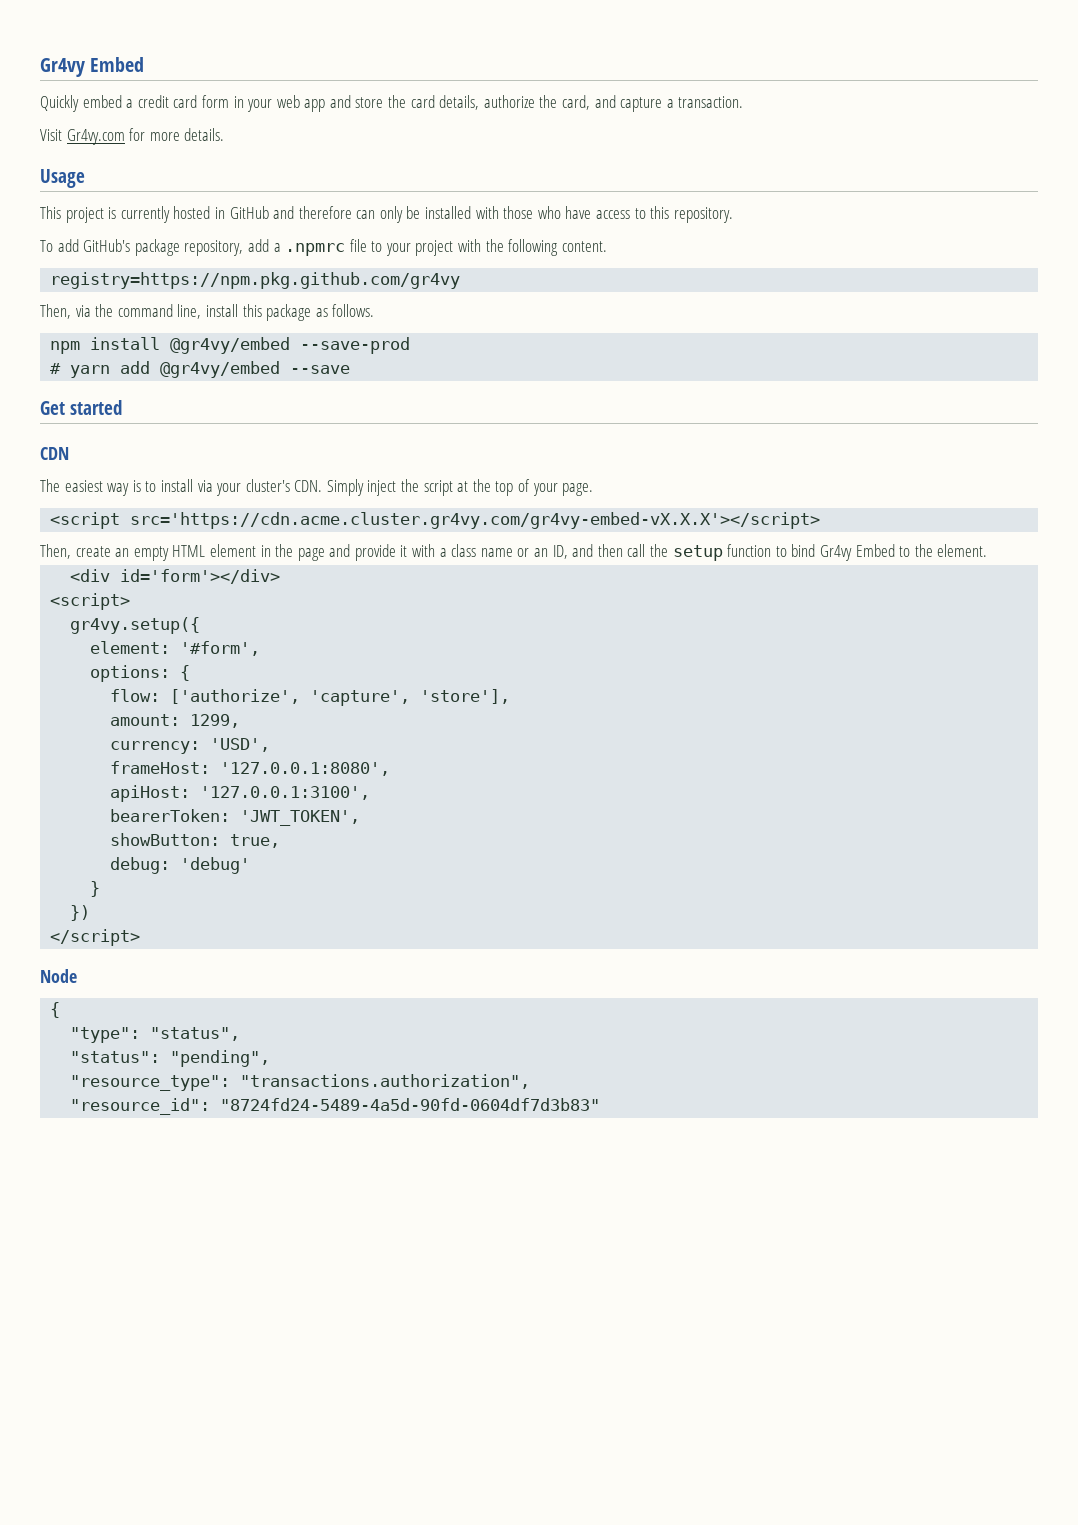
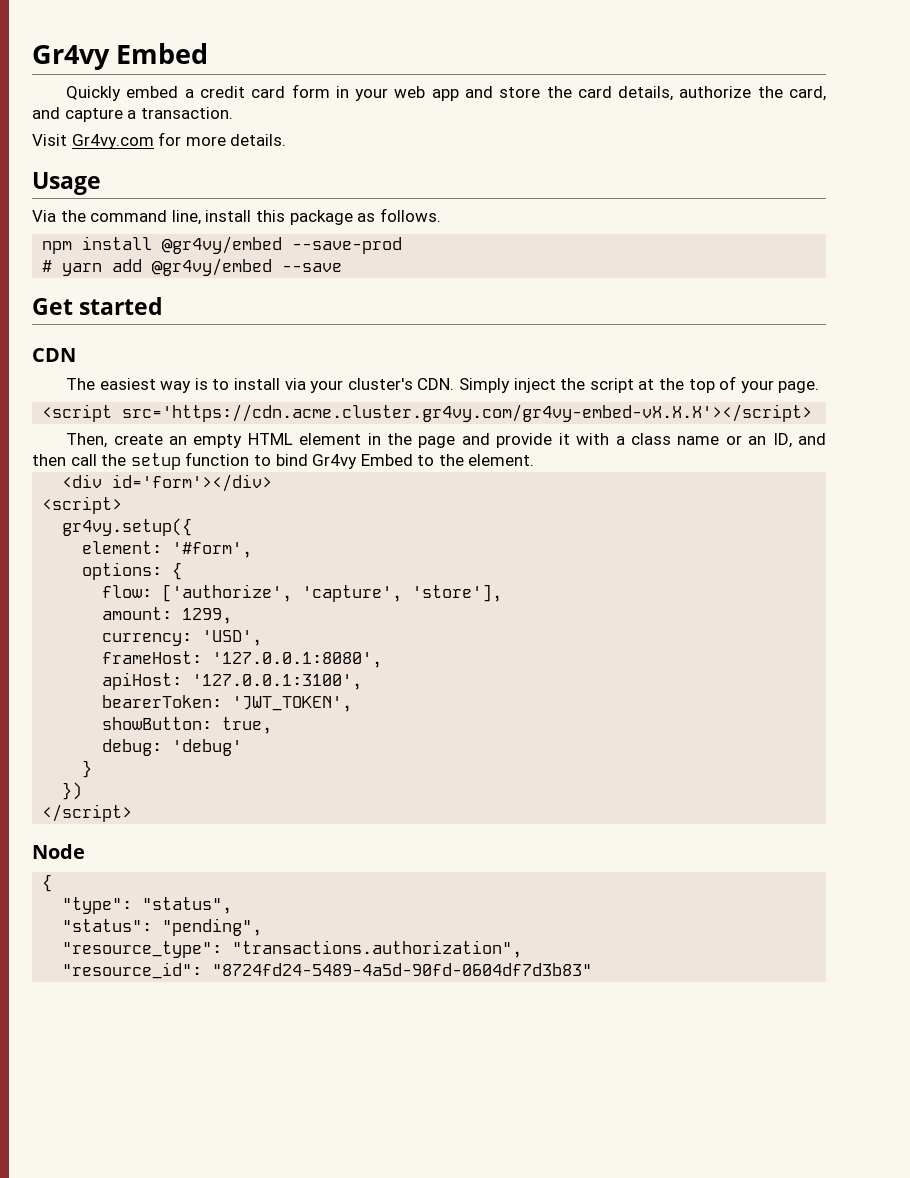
[40,206,733,223] [40,239,607,256] [50,272,461,289] [40,304,91,319] This project is currently hosted in GitHub and therefore can only be installed with those who have access to this repository. // To add GitHub's package repository, add a .npmrc file to your project with the following content. // registry=https://npm.pkg.github.com/gr4vy // Then, via -> [32,210,56,222] Via

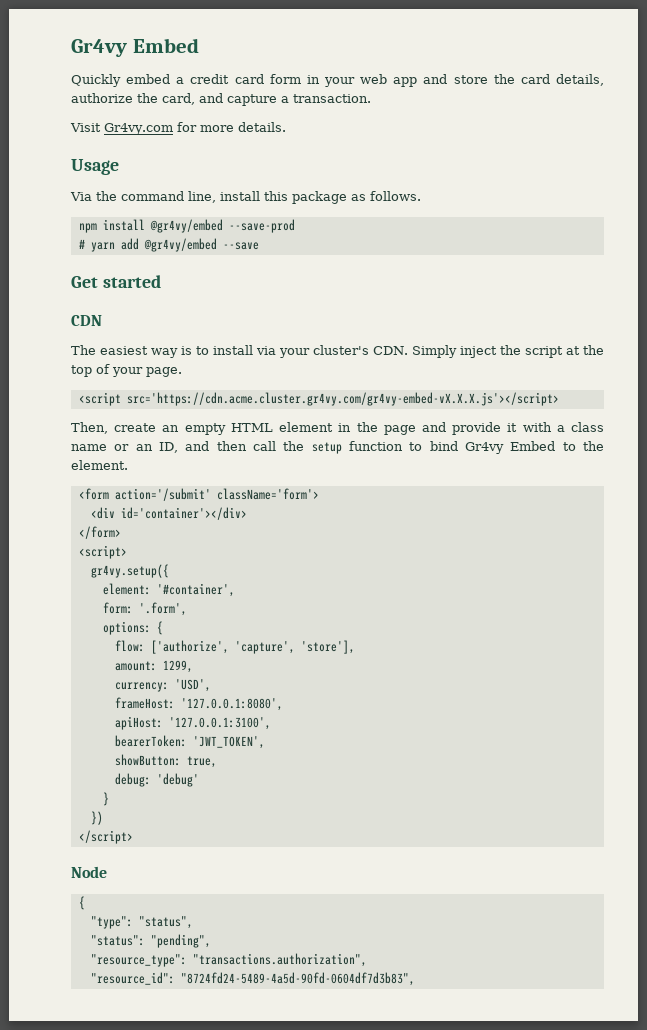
[122,404,813,422] src='https://cdn.acme.cluster.gr4vy.com/gr4vy-embed-vX.X.X'></script> -> [126,392,559,406] src='https://cdn.acme.cluster.gr4vy.com/gr4vy-embed-vX.X.X.js'></script>
(535, 460) none -> [78,488,319,501] // <form action='/submit' className='form'>
[112,474,273,492] id='form'></div> -> [120,507,247,520] [78,526,121,539] id='container'></div> // </form>
[172,542,253,558] '#form', -> [156,583,235,597] [102,602,187,616] '#container', // form: '.form',
[212,963,593,976] "8724fd24-5489-4a5d-90fd-0604df7d3b83" -> [180,972,415,986] "8724fd24-5489-4a5d-90fd-0604df7d3b83",

